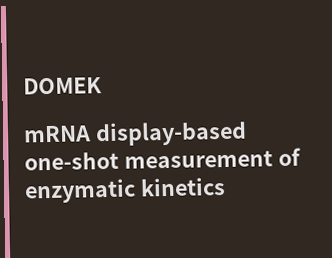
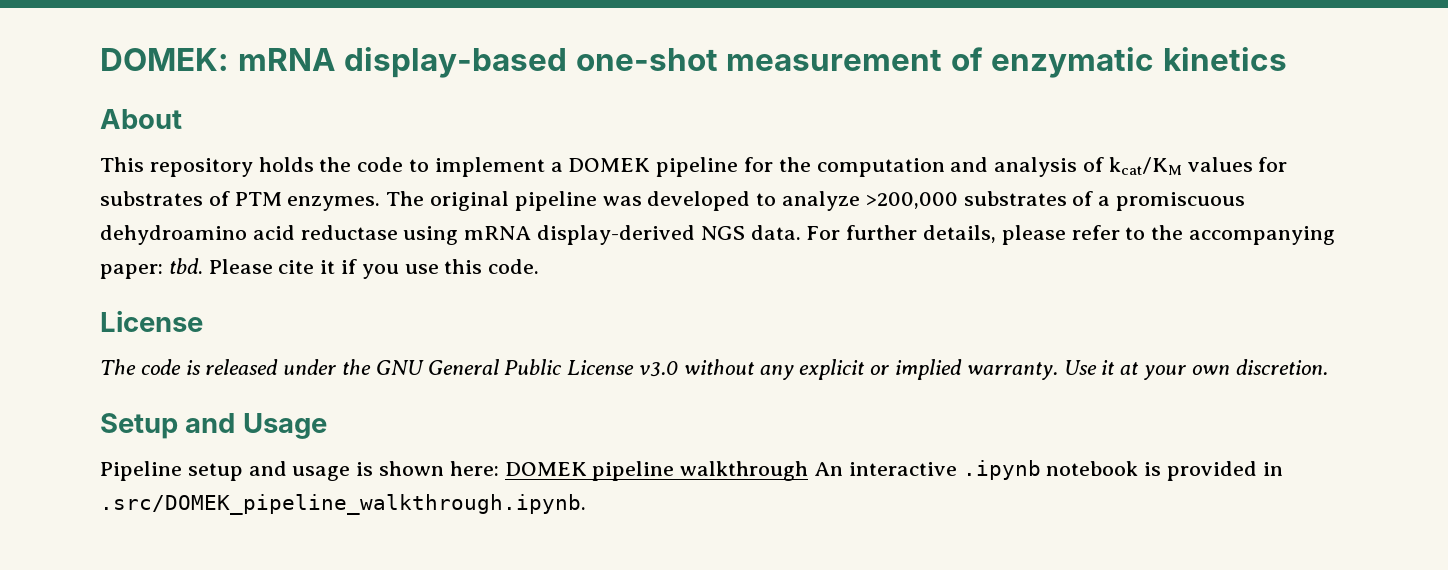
[23,77,102,95] DOMEK // -> [100,48,229,71] DOMEK:
(226, 187) none -> [100,109,182,129] [100,157,1288,177] [100,191,1246,211] [100,225,1336,245] [100,258,540,279] [100,310,203,332] [100,359,1328,380] [100,413,327,439] [100,460,1283,481] [100,494,586,515] // About // This repository holds the code to implement a DOMEK pipeline for the computation and analysis of kcat/KM values for substrates of PTM enzymes. The original pipeline was developed to analyze >200,000 substrates of a promiscuous dehydroamino acid reductase using mRNA display-derived NGS data. For further details, please refer to the accompanying paper: tbd. Please cite it if you use this code. // License // The code is released under the GNU General Public License v3.0 without any explicit or implied warranty. Use it at your own discretion. // Setup and Usage // Pipeline setup and usage is shown here: DOMEK pipeline walkthrough An interactive .ipynb notebook is provided in .src/DOMEK_pipeline_walkthrough.ipynb.

